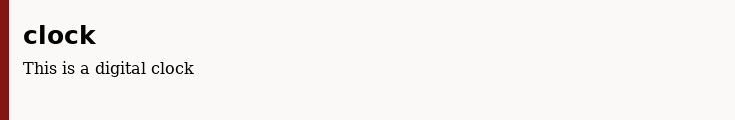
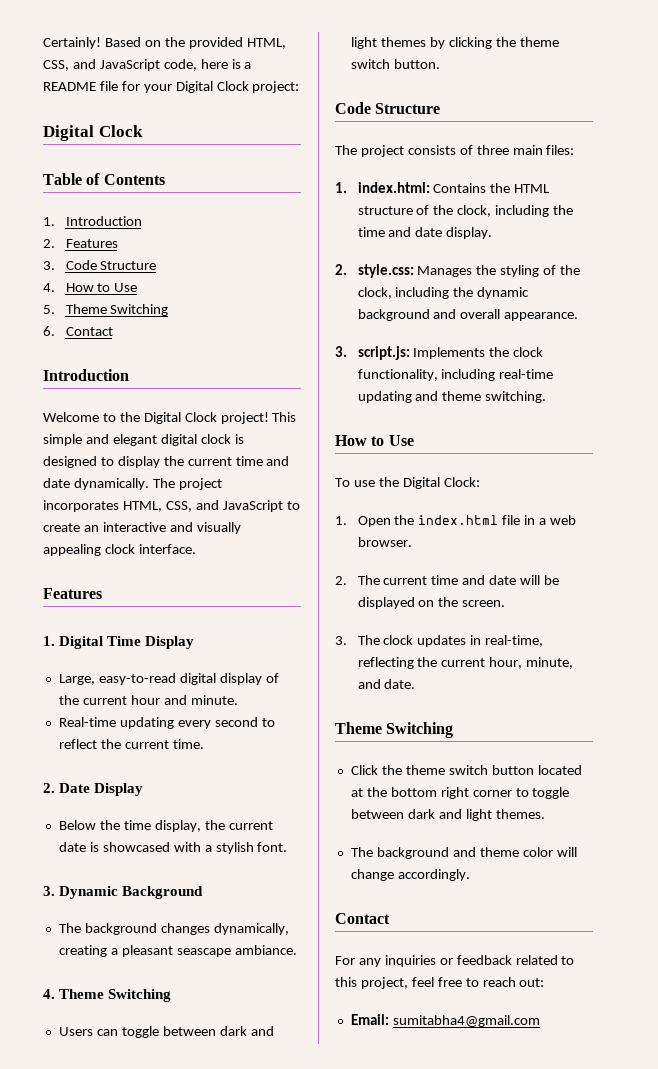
[23,25,97,44] [23,61,194,77] clock // This is a digital clock -> [43,37,286,49] [43,59,252,71] [43,81,300,93] [43,125,143,141] [43,173,165,185] [43,216,142,226] [43,239,118,248] [43,260,157,270] [43,283,138,292] [43,304,169,316] [43,326,113,336] [43,369,129,381] [43,412,297,424] [43,434,244,446] [43,456,290,468] [43,478,222,490] [43,500,300,512] [43,522,241,534] [43,544,196,556] [43,588,102,599] [43,636,195,649] [58,673,279,685] [58,695,238,705] [58,717,275,729] [58,739,204,749] [43,783,144,796] [58,820,273,832] [58,842,288,854] [43,886,204,899] [58,923,289,935] [58,945,297,957] [43,989,172,1002] [58,1026,274,1038] [350,37,559,49] [350,59,440,69] [335,102,441,114] [335,145,575,157] [335,182,551,193] [357,205,574,217] [357,227,493,239] [335,264,581,278] [357,287,530,299] [357,309,579,321] [335,346,544,360] [357,369,554,381] [357,391,547,403] [335,435,414,446] [335,477,480,489] [335,515,576,527] [357,537,412,547] [335,575,559,585] [357,597,506,609] [335,635,544,647] [357,657,574,669] [357,679,416,689] [335,722,454,738] [350,765,582,775] [350,787,570,799] [350,809,545,821] [350,847,577,859] [350,869,470,881] [335,913,390,924] [335,955,575,967] [335,977,545,989] [350,1014,540,1027] Certainly! Based on the provided HTML, CSS, and JavaScript code, here is a README file for your Digital Clock project: // Digital Clock // Table of Contents // 1. Introduction // 2. Features // 3. Code Structure // 4. How to Use // 5. Theme Switching // 6. Contact // Introduction // Welcome to the Digital Clock project! This simple and elegant digital clock is designed to display the current time and date dynamically. The project incorporates HTML, CSS, and JavaScript to create an interactive and visually appealing clock interface. // Features // 1. Digital Time Display // Large, easy-to-read digital display of the current hour and minute. // Real-time updating every second to reflect the current time. // 2. Date Display // Below the time display, the current date is showcased with a stylish font. // 3. Dynamic Background // The background changes dynamically, creating a pleasant seascape ambiance. // 4. Theme Switching // Users can toggle between dark and light themes by clicking the theme switch button. // Code Structure // The project consists of three main files: // 1. index.html: Contains the HTML structure of the clock, including the time and date display. // 2. style.css: Manages the styling of the clock, including the dynamic background and overall appearance. // 3. script.js: Implements the clock functionality, including real-time updating and theme switching. // How to Use // To use the Digital Clock: // 1. Open the index.html file in a web browser. // 2. The current time and date will be displayed on the screen. // 3. The clock updates in real-time, reflecting the current hour, minute, and date. // Theme Switching // Click the theme switch button located at the bottom right corner to toggle between dark and light themes. // The background and theme color will change accordingly. // Contact // For any inquiries or feedback related to this project, feel free to reach out: // Email: sumitabha4@gmail.com

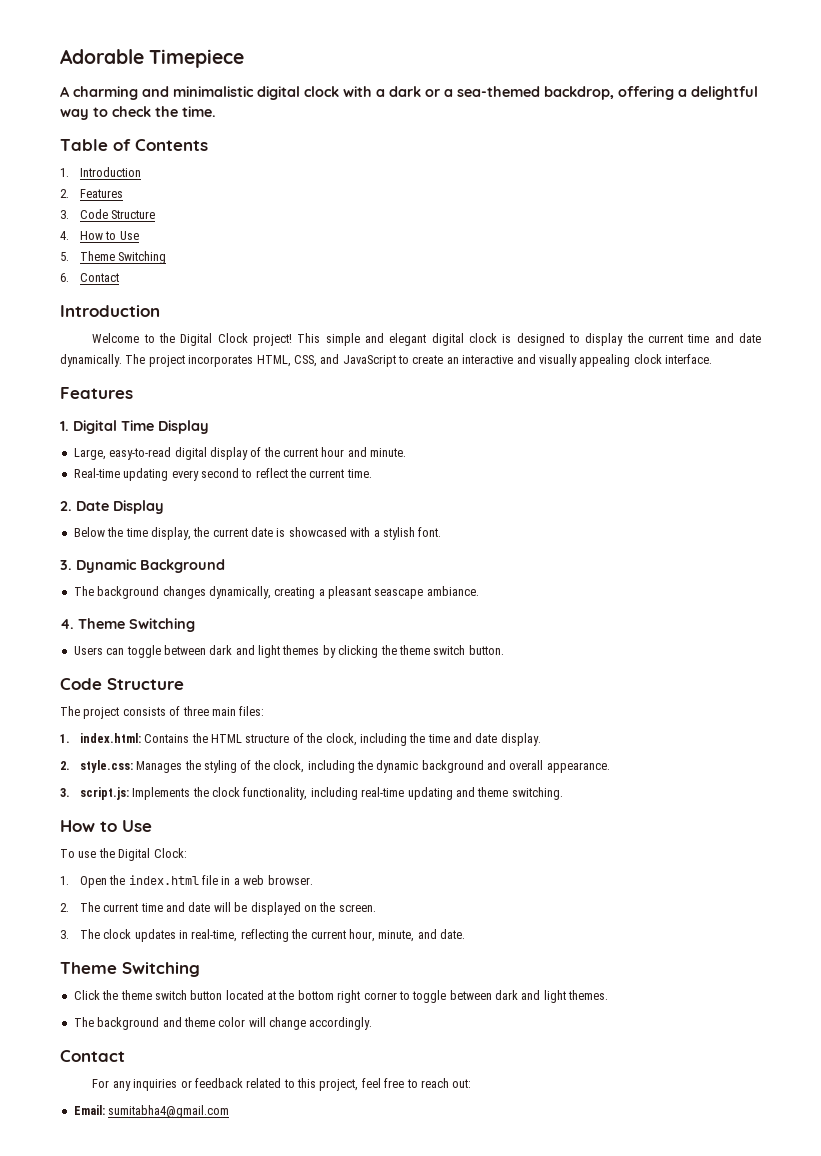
[43,37,286,49] [43,59,252,71] [43,81,300,93] [43,125,143,141] Certainly! Based on the provided HTML, CSS, and JavaScript code, here is a README file for your Digital Clock project: // Digital Clock -> [60,49,245,68] [60,86,758,100] [60,106,216,120] Adorable Timepiece // A charming and minimalistic digital clock with a dark or a sea-themed backdrop, offering a delightful way to check the time.

